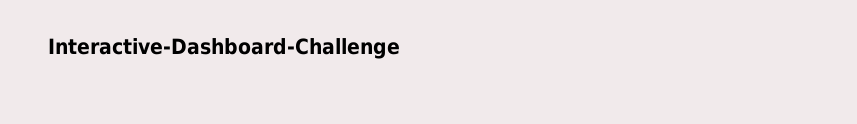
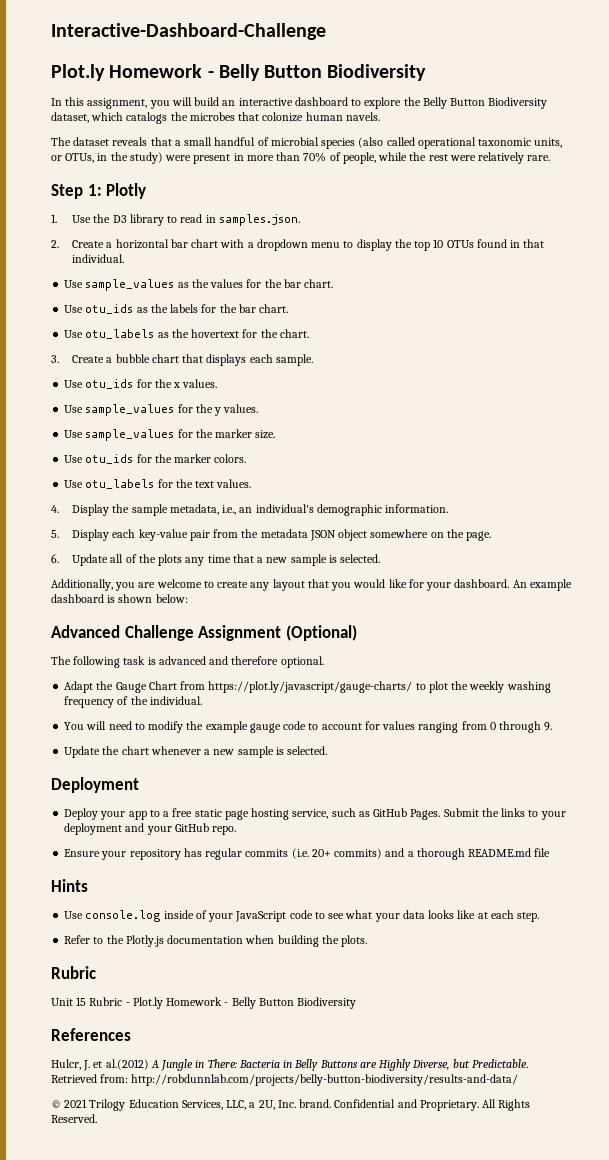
(400, 48) none -> [51,64,427,81] [51,97,548,109] [51,112,380,124] [51,137,563,149] [51,152,551,164] [51,183,147,199] [51,214,300,226] [51,239,545,251] [72,254,125,263] [64,279,334,291] [64,304,289,314] [64,329,309,339] [51,354,313,366] [64,379,218,389] [64,404,259,416] [64,429,276,441] [64,454,247,464] [64,479,252,489] [51,504,449,516] [51,529,492,541] [51,554,381,566] [51,579,572,591] [51,594,188,603] [51,625,357,641] [51,656,324,668] [64,681,551,693] [64,696,202,708] [64,721,553,733] [64,746,328,758] [51,777,139,793] [64,808,566,820] [64,823,237,835] [64,848,551,860] [51,879,88,892] [64,910,540,922] [64,935,368,947] [51,966,96,979] [51,997,357,1009] [51,1028,131,1041] [51,1059,528,1071] [51,1074,519,1086] [51,1099,531,1111] [51,1114,97,1123] // Plot.ly Homework - Belly Button Biodiversity // In this assignment, you will build an interactive dashboard to explore the Belly Button Biodiversity dataset, which catalogs the microbes that colonize human navels. // The dataset reveals that a small handful of microbial species (also called operational taxonomic units, or OTUs, in the study) were present in more than 70% of people, while the rest were relatively rare. // Step 1: Plotly // 1. Use the D3 library to read in samples.json. // 2. Create a horizontal bar chart with a dropdown menu to display the top 10 OTUs found in that individual. // Use sample_values as the values for the bar chart. // Use otu_ids as the labels for the bar chart. // Use otu_labels as the hovertext for the chart. // 3. Create a bubble chart that displays each sample. // Use otu_ids for the x values. // Use sample_values for the y values. // Use sample_values for the marker size. // Use otu_ids for the marker colors. // Use otu_labels for the text values. // 4. Display the sample metadata, i.e., an individual's demographic information. // 5. Display each key-value pair from the metadata JSON object somewhere on the page. // 6. Update all of the plots any time that a new sample is selected. // Additionally, you are welcome to create any layout that you would like for your dashboard. An example dashboard is shown below: // Advanced Challenge Assignment (Optional) // The following task is advanced and therefore optional. // Adapt the Gauge Chart from https://plot.ly/javascript/gauge-charts/ to plot the weekly washing frequency of the individual. // You will need to modify the example gauge code to account for values ranging from 0 through 9. // Update the chart whenever a new sample is selected. // Deployment // Deploy your app to a free static page hosting service, such as GitHub Pages. Submit the links to your deployment and your GitHub repo. // Ensure your repository has regular commits (i.e. 20+ commits) and a thorough README.md file // Hints // Use console.log inside of your JavaScript code to see what your data looks like at each step. // Refer to the Plotly.js documentation when building the plots. // Rubric // Unit 15 Rubric - Plot.ly Homework - Belly Button Biodiversity // References // Hulcr, J. et al.(2012) A Jungle in There: Bacteria in Belly Buttons are Highly Diverse, but Predictable. Retrieved from: http://robdunnlab.com/projects/belly-button-biodiversity/results-and-data/ // © 2021 Trilogy Education Services, LLC, a 2U, Inc. brand. Confidential and Proprietary. All Rights Reserved.

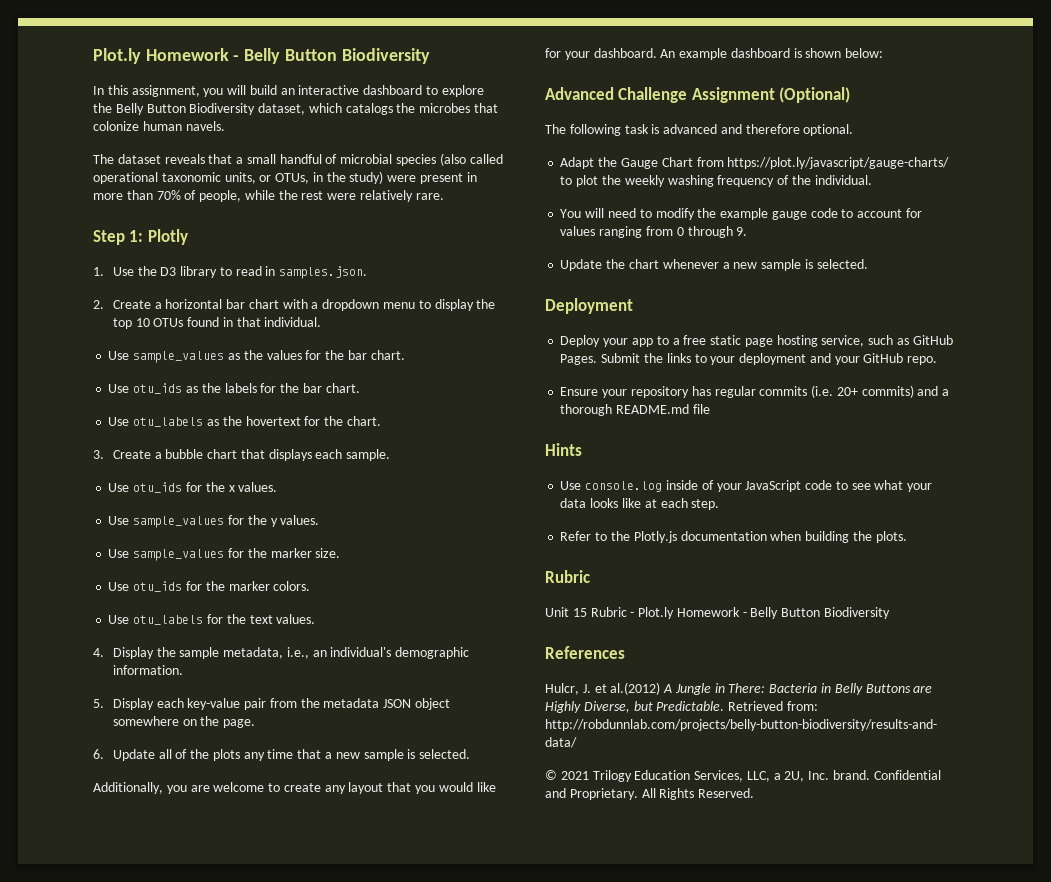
[51,23,326,40] Interactive-Dashboard-Challenge // -> (93, 56) none

